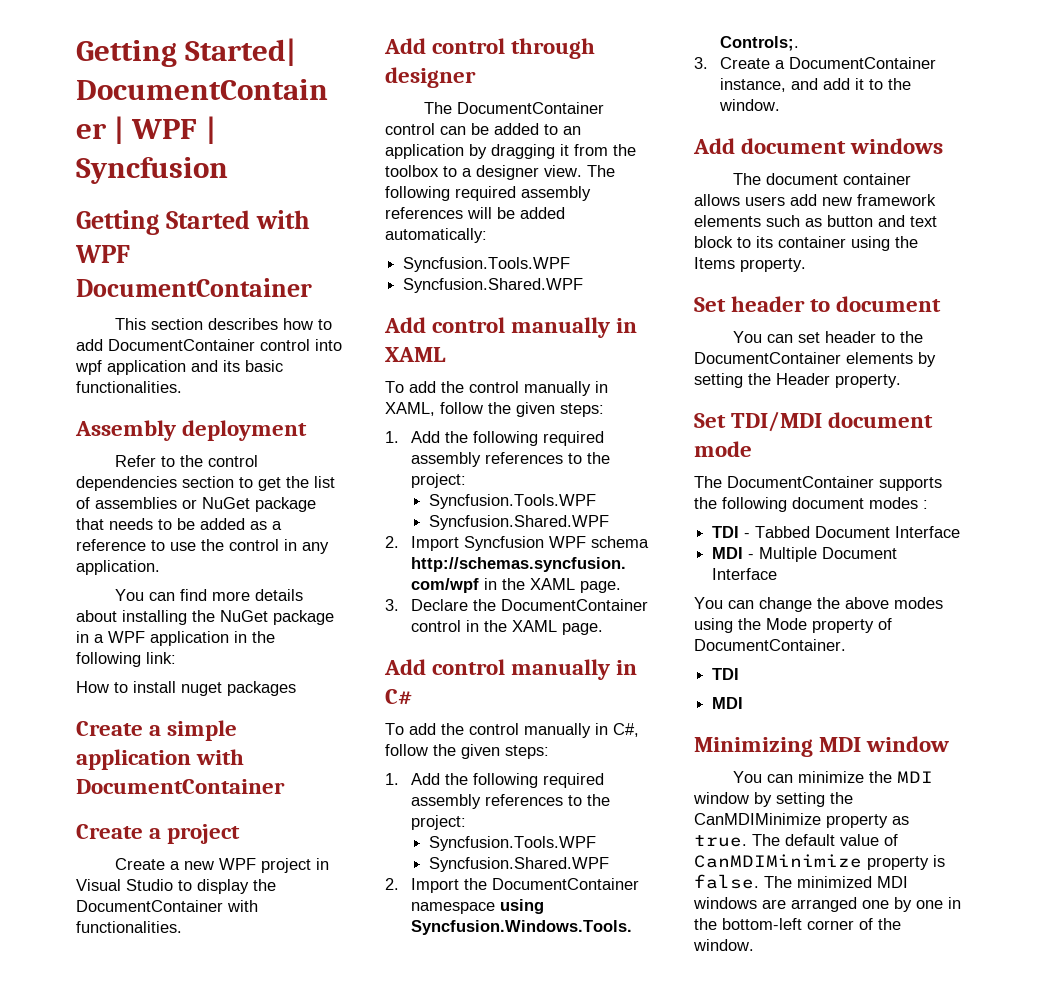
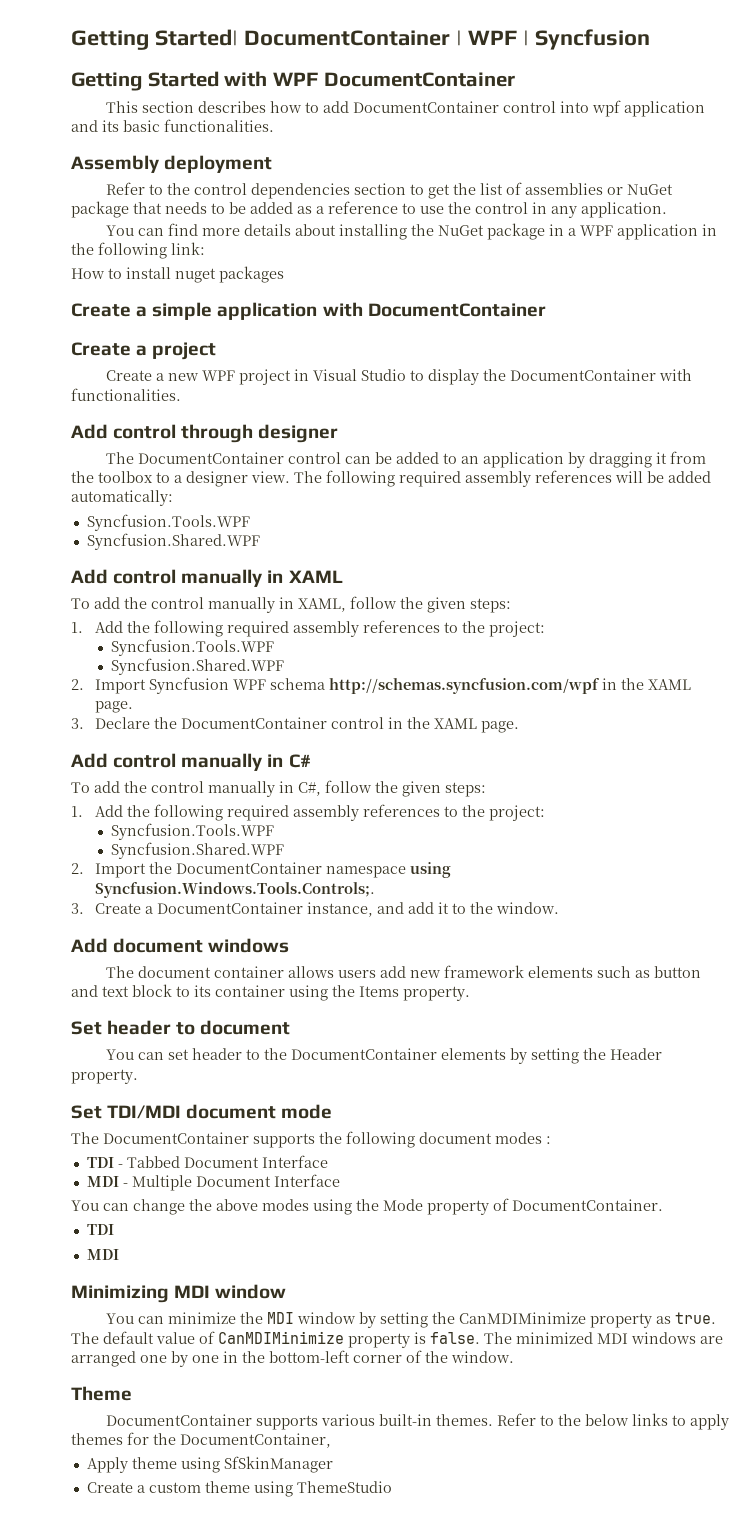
(754, 945) none -> [71,1386,132,1401] [105,1413,729,1430] [71,1432,331,1448] [86,1456,333,1473] [86,1481,392,1497] // Theme // DocumentContainer supports various built-in themes. Refer to the below links to apply themes for the DocumentContainer, // Apply theme using SfSkinManager // Create a custom theme using ThemeStudio

